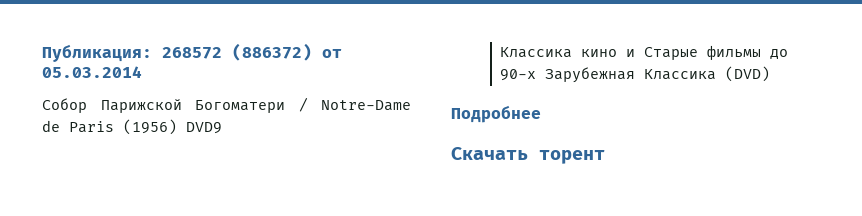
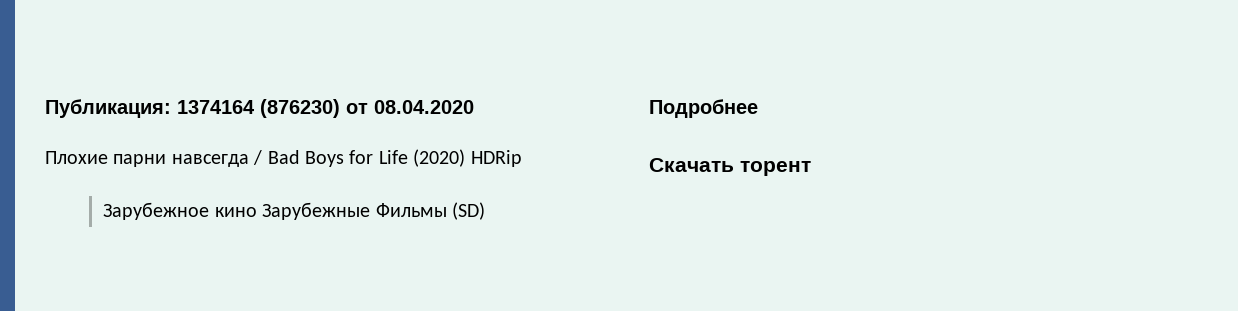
[162,43,342,61] [42,66,142,78] [42,97,411,113] [42,119,222,135] [500,45,789,60] [500,66,771,83] 268572 (886372) от 05.03.2014 // Собор Парижской Богоматери / Notre-Dame de Paris (1956) DVD9 // Классика кино и Старые фильмы до 90-х Зарубежная Классика (DVD) -> [177,99,474,118] [45,149,522,167] [103,202,485,220] 1374164 (876230) от 08.04.2020 // Плохие парни навсегда / Bad Boys for Life (2020) HDRip // Зарубежное кино Зарубежные Фильмы (SD)

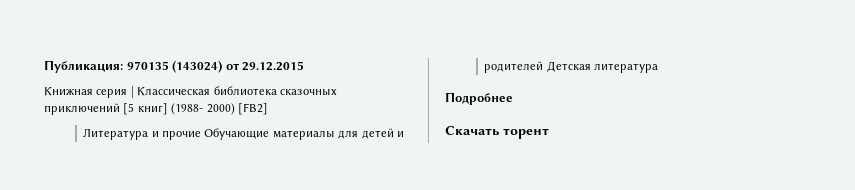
[177,99,474,118] [45,149,522,167] [103,202,485,220] 1374164 (876230) от 08.04.2020 // Плохие парни навсегда / Bad Boys for Life (2020) HDRip // Зарубежное кино Зарубежные Фильмы (SD) -> [126,60,305,73] [44,86,337,98] [44,103,268,115] [83,128,404,140] [484,61,659,73] 970135 (143024) от 29.12.2015 // Книжная серия | Классическая библиотека сказочных приключений [5 книг] (1988- 2000) [FB2] // Литература и прочие Обучающие материалы для детей и родителей Детская литература

